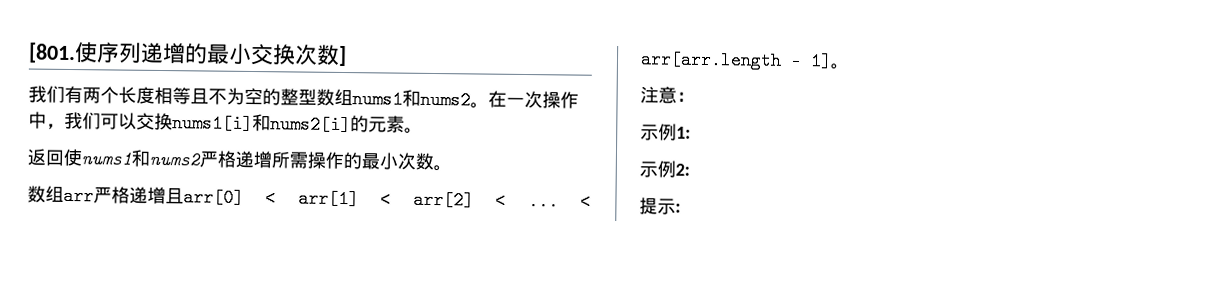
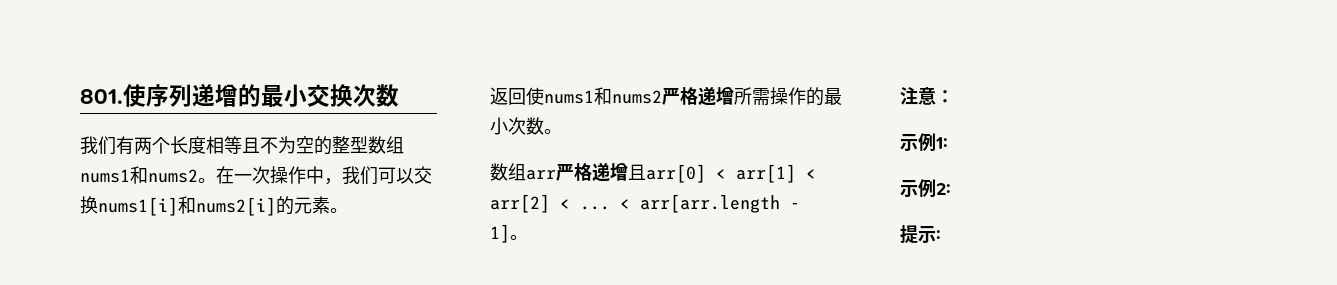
[28,42,76,64] [801. -> [80,89,123,104] 801.
[338,45,347,67] ] -> (399, 95) none

